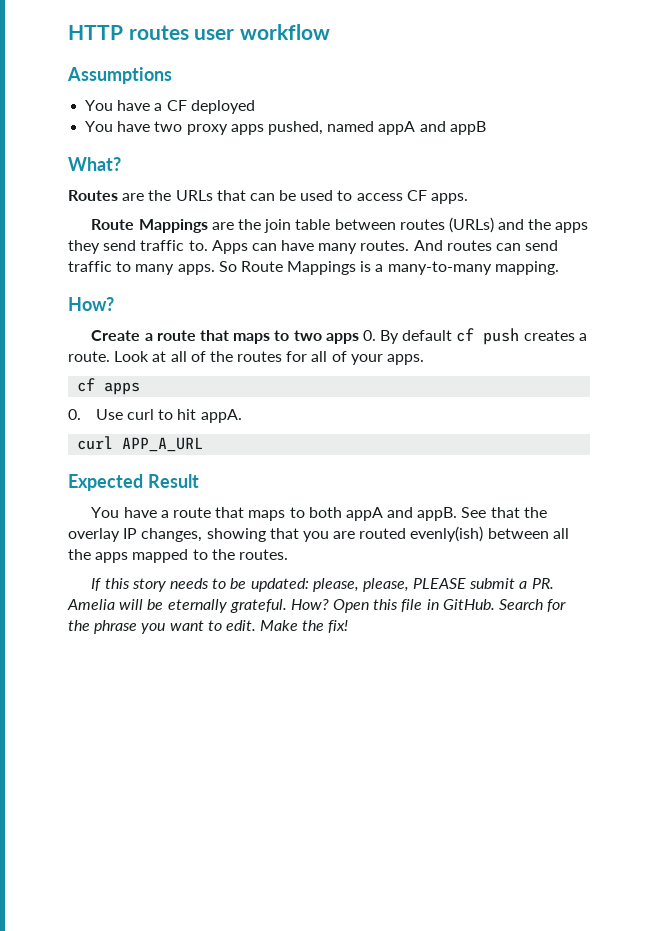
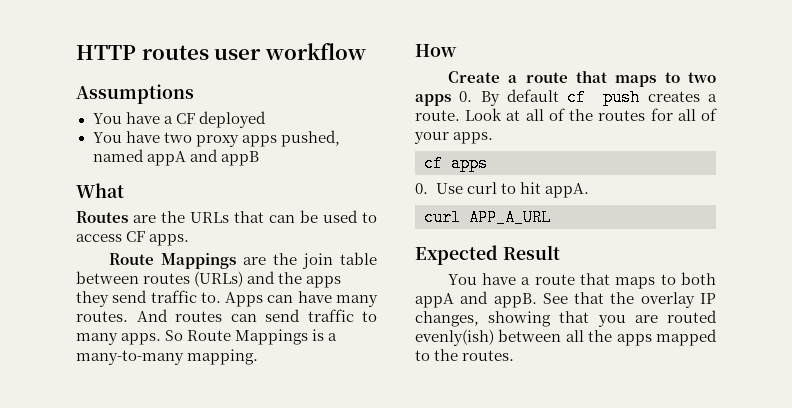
[68,157,121,171] What? -> [76,183,124,198] What
[68,297,114,311] How? -> [415,44,457,57] How
[91,578,554,592] [67,599,567,613] [68,620,349,634] // If this story needs to be updated: please, please, PLEASE submit a PR. Amelia will be eternally grateful. How? Open this file in GitHub. Search for the phrase you want to edit. Make the fix! -> (515, 355) none

